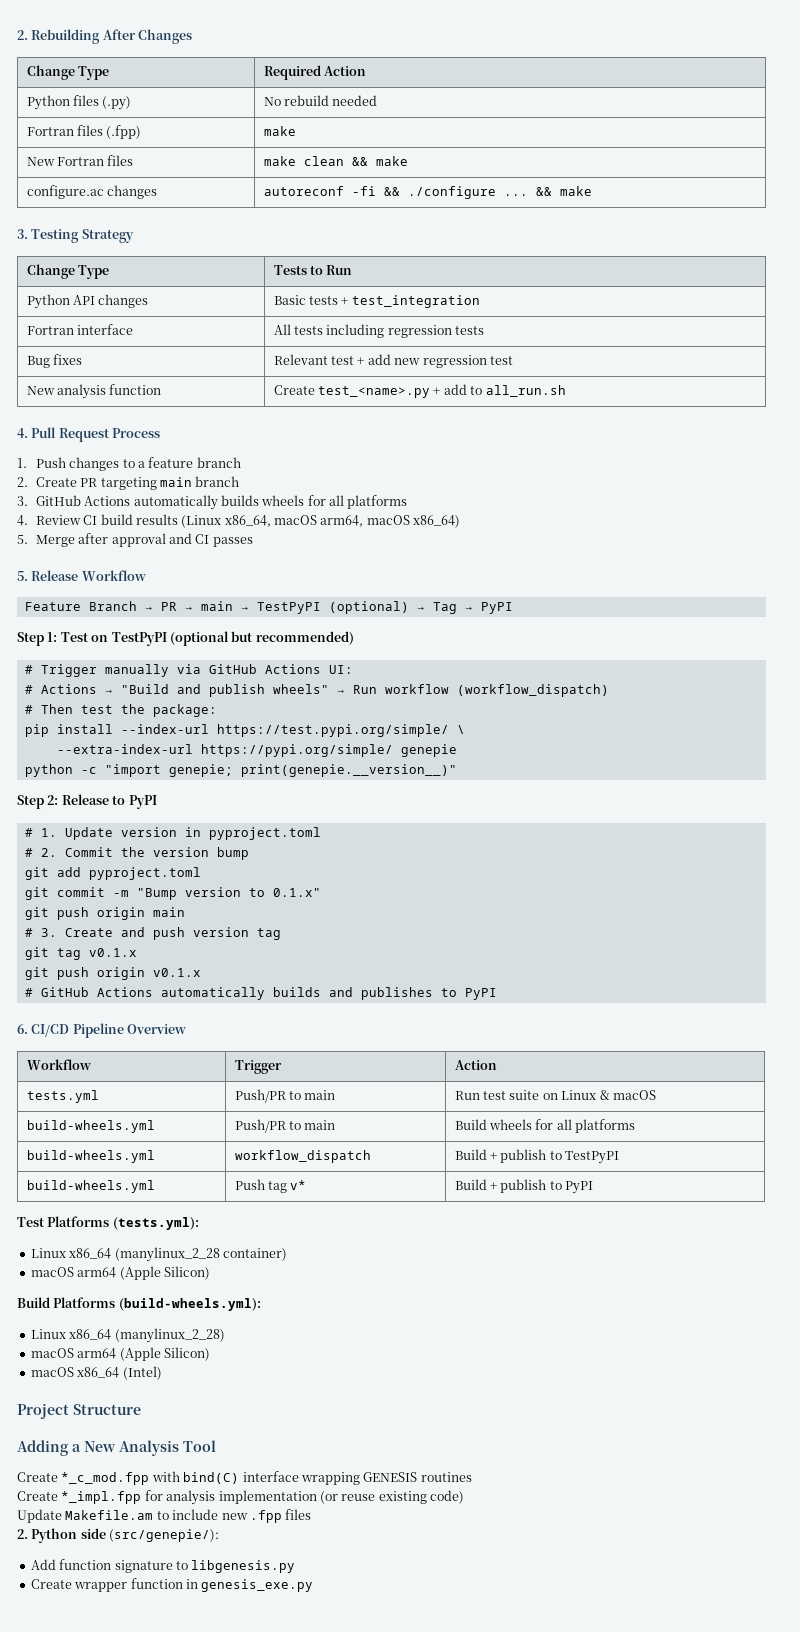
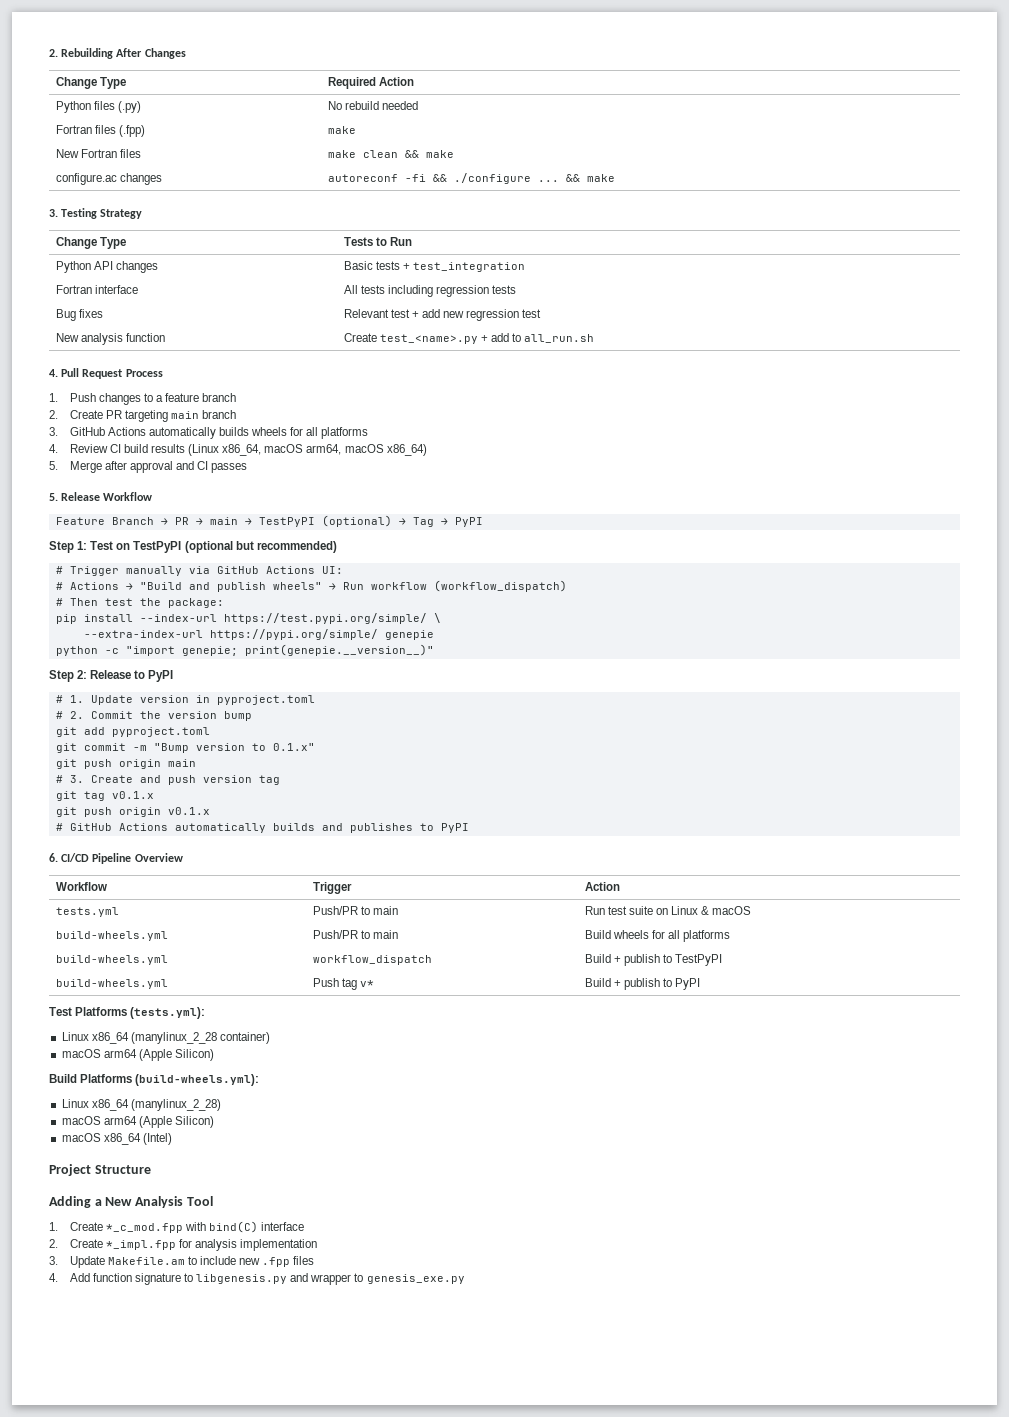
(216, 1446) none -> [49,1222,58,1231] 1.
[300,1472,472,1485] wrapping GENESIS routines // -> [49,1239,58,1248] // 2.
[319,1490,464,1504] (or reuse existing code) // -> [49,1256,58,1265] // 3.
[17,1528,220,1543] 2. Python side (src/genepie/): // -> [49,1273,58,1282] 4.
[30,1578,198,1592] // Create wrapper function in -> [290,1273,364,1285] and wrapper to

